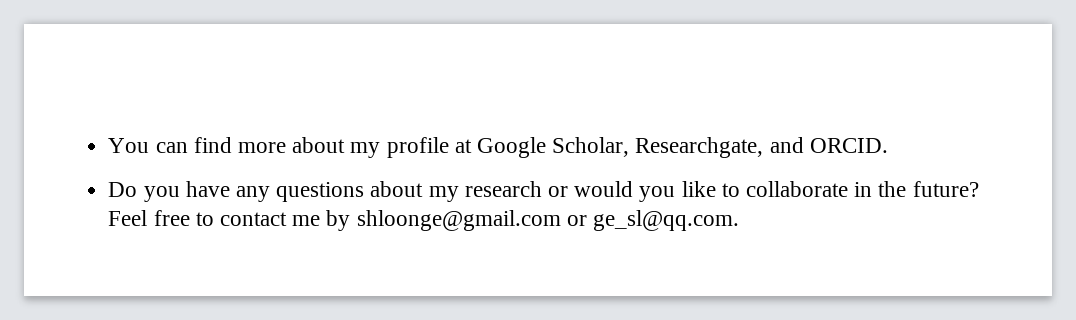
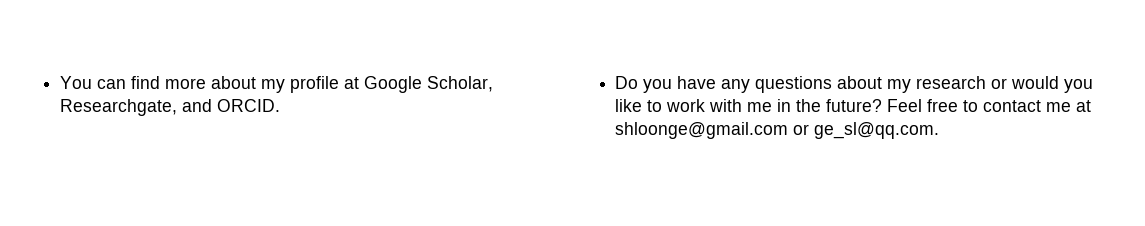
[746,181,849,197] collaborate -> [666,99,773,112] work with me
[326,210,351,231] by -> [1076,100,1092,112] at

